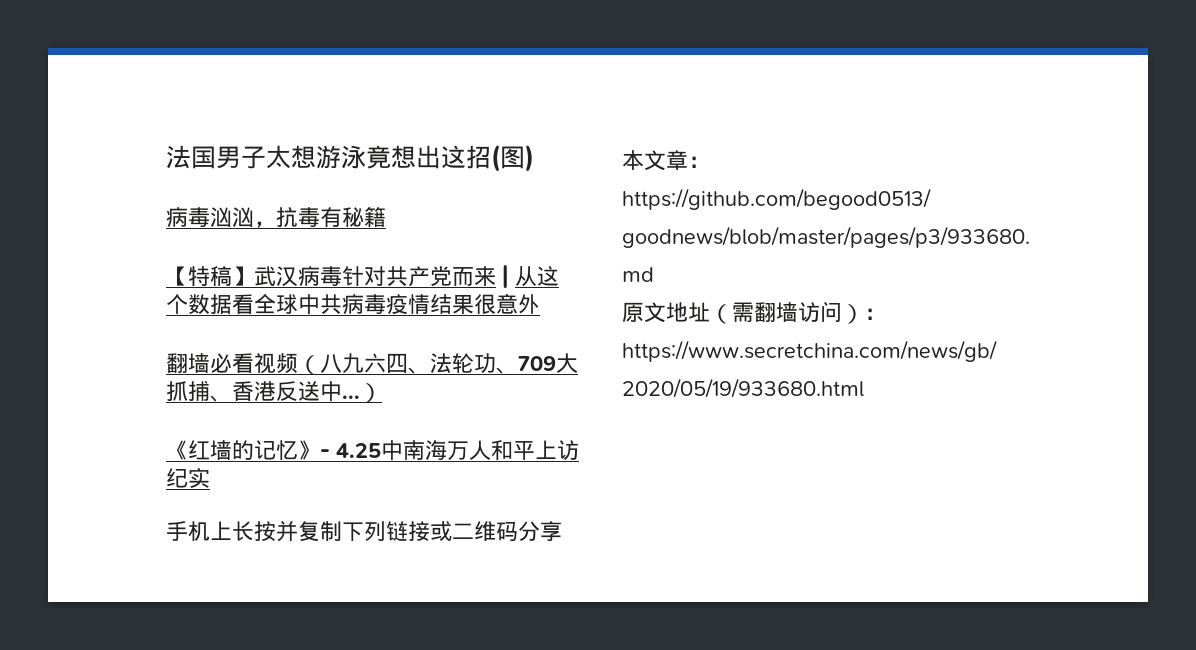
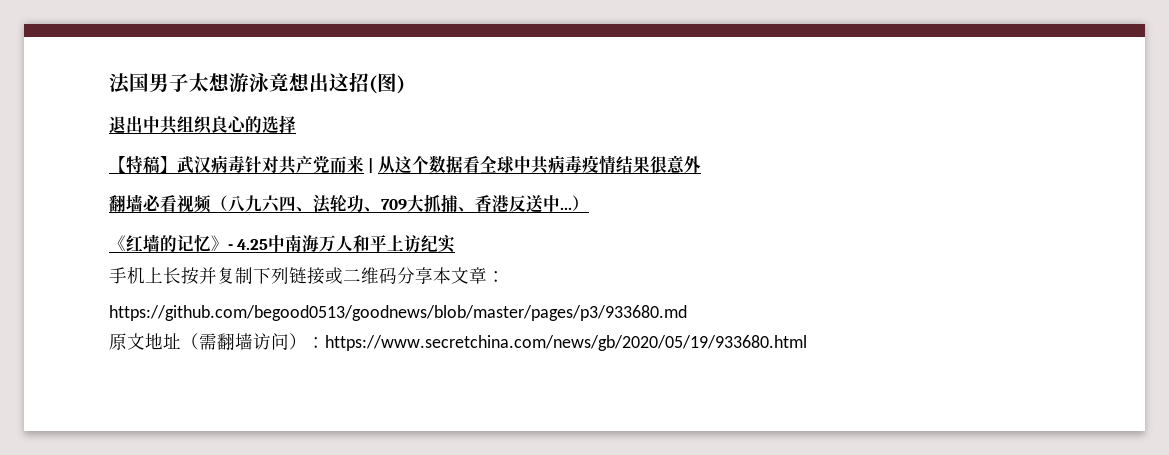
[166,206,386,228] 病毒汹汹，抗毒有秘籍 -> [109,115,296,135] 退出中共组织良心的选择

